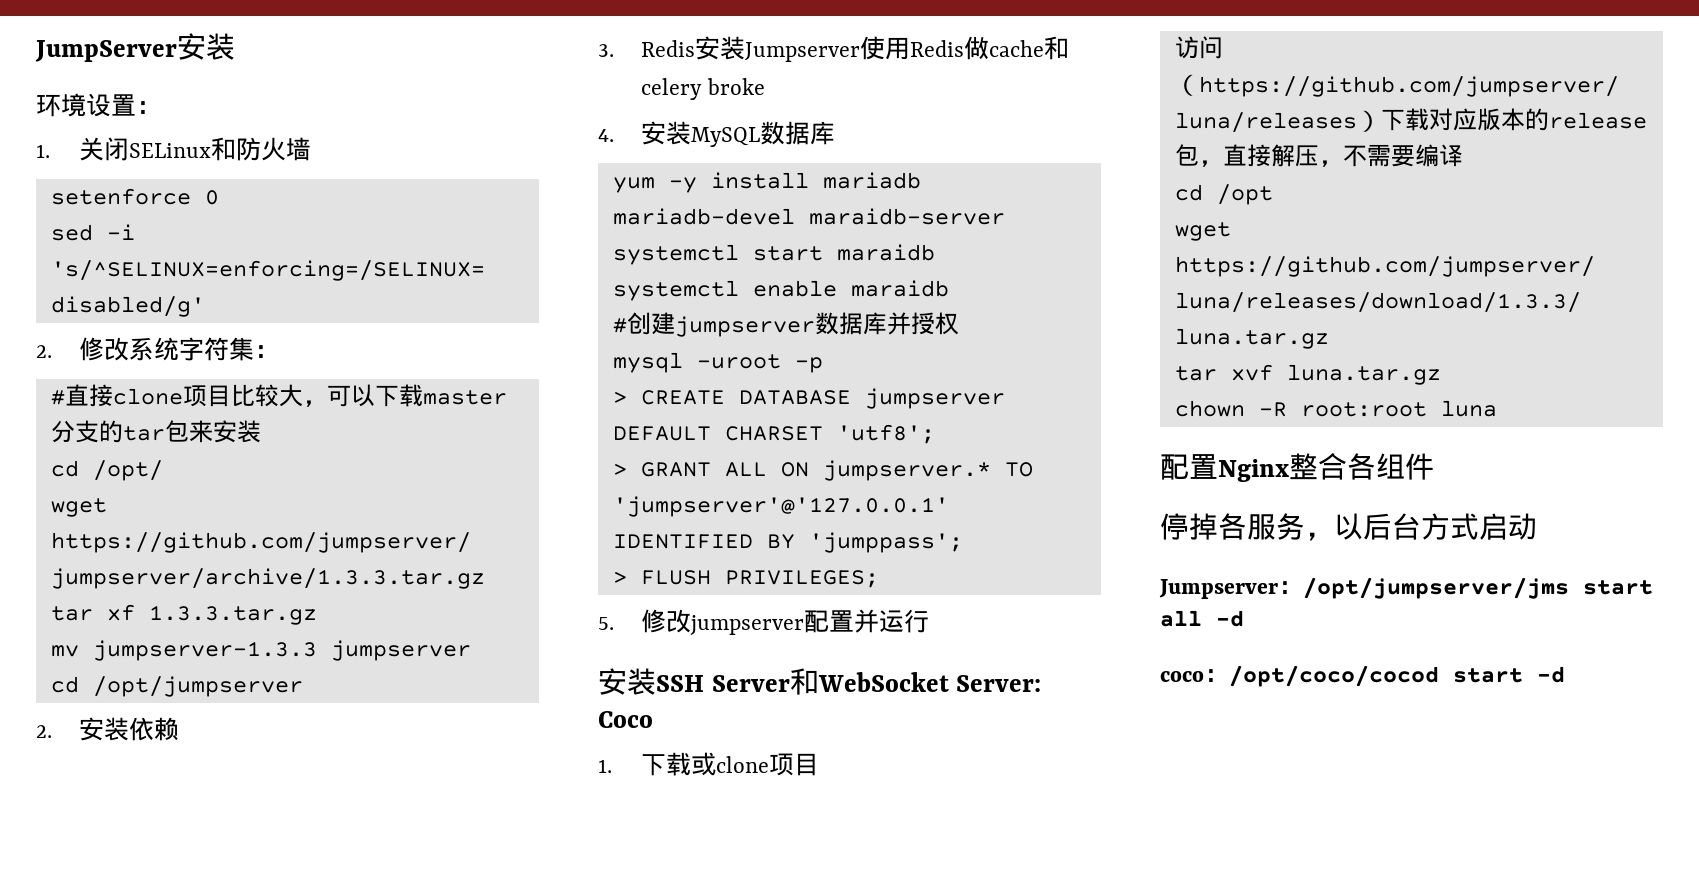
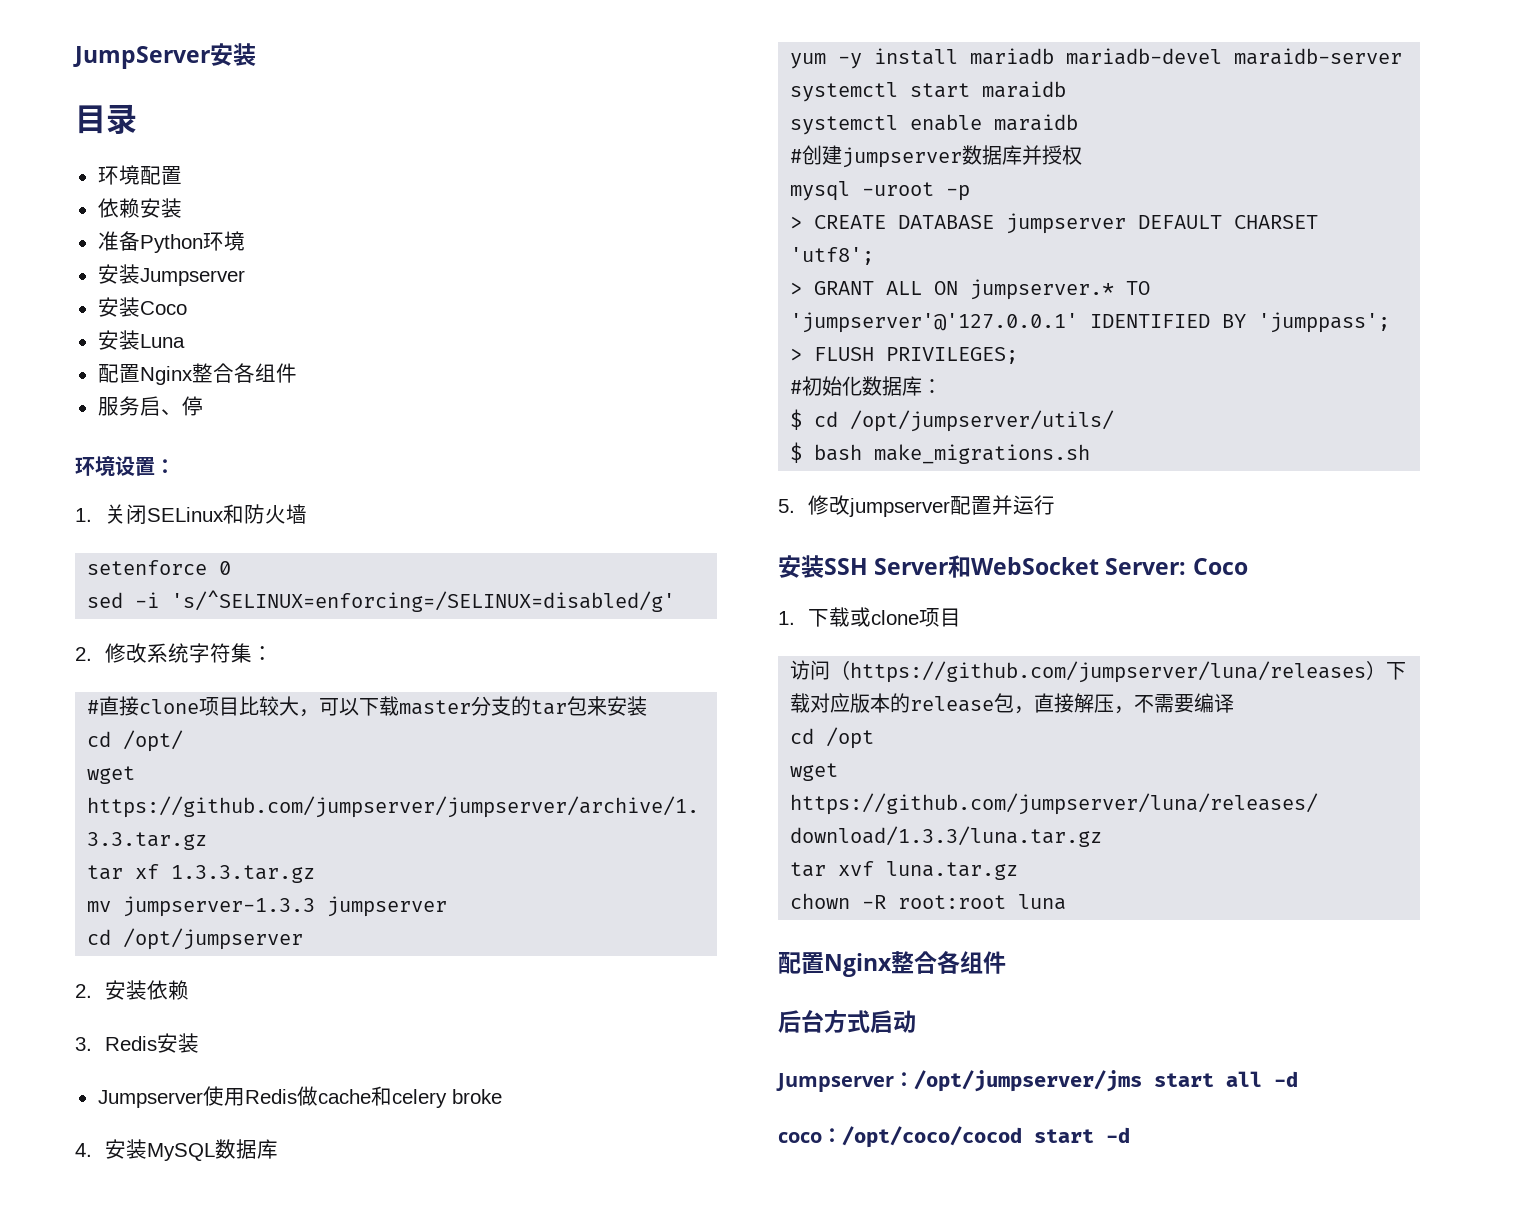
(235, 46) none -> [75,104,137,135] [97,165,182,185] [97,198,182,218] [97,231,245,253] [97,264,245,286] [97,297,187,317] [97,330,185,350] [97,363,297,385] [97,396,203,416] // 目录 // 环境配置 // 依赖安装 // 准备Python环境 // 安装Jumpserver // 安装Coco // 安装Luna // 配置Nginx整合各组件 // 服务启、停
(746, 48) none -> (199, 1043) //
(879, 579) none -> [790,376,943,396] [790,409,1115,432] [790,442,1091,464] // #初始化数据库： // $ cd /opt/jumpserver/utils/ // $ bash make_migrations.sh
[1160,513,1363,541] 停掉各服务，以 -> (1006, 962) none

